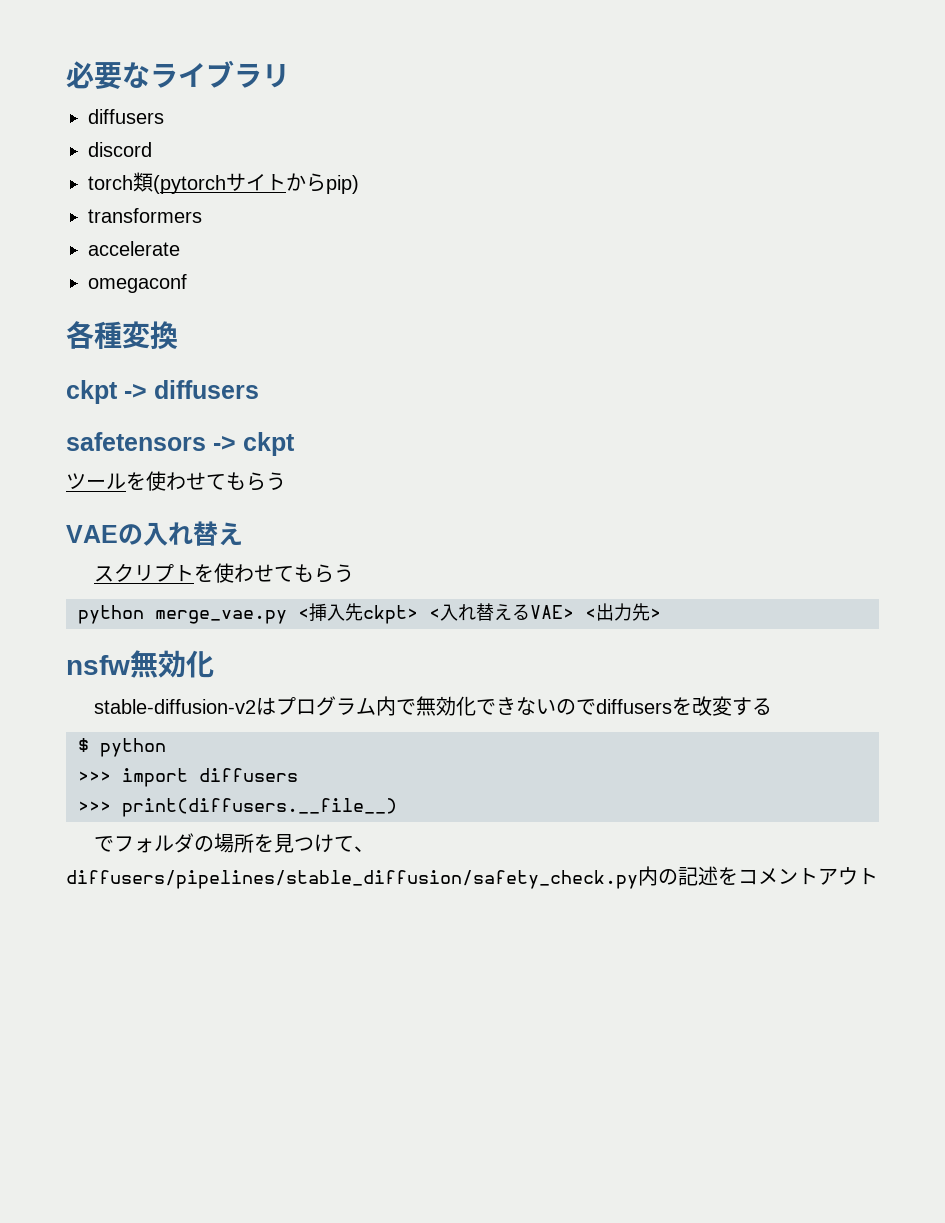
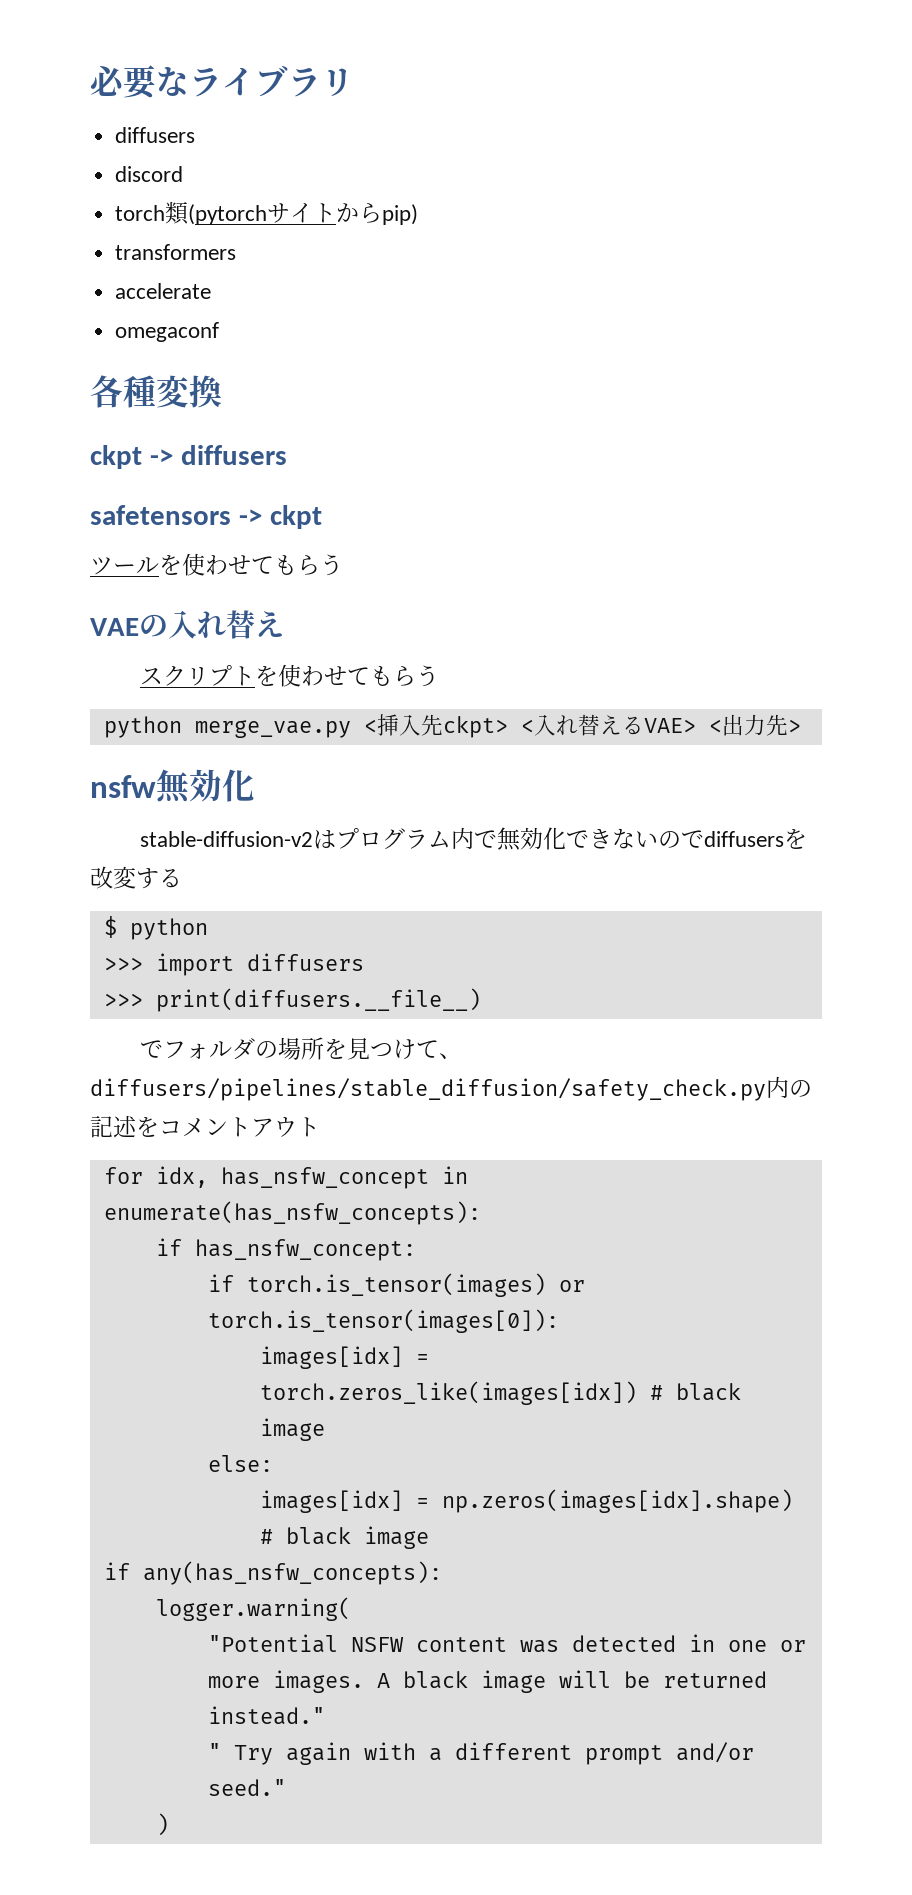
(878, 876) none -> [103,1166,468,1189] [103,1201,481,1225] [155,1238,416,1261] [207,1273,585,1297] [207,1309,559,1333] [259,1346,429,1369] [259,1381,741,1405] [259,1418,325,1441] [207,1455,273,1472] [259,1489,793,1513] [259,1526,429,1549] [103,1561,442,1585] [155,1597,351,1621] [207,1634,806,1653] [207,1670,767,1693] [207,1706,325,1725] [207,1742,754,1765] [207,1779,286,1796] [155,1813,169,1836] // for idx, has_nsfw_concept in enumerate(has_nsfw_concepts): // if has_nsfw_concept: // if torch.is_tensor(images) or torch.is_tensor(images[0]): // images[idx] = torch.zeros_like(images[idx]) # black image // else: // images[idx] = np.zeros(images[idx].shape) # black image // if any(has_nsfw_concepts): // logger.warning( // "Potential NSFW content was detected in one or more images. A black image will be returned instead." // " Try again with a different prompt and/or seed." // )

